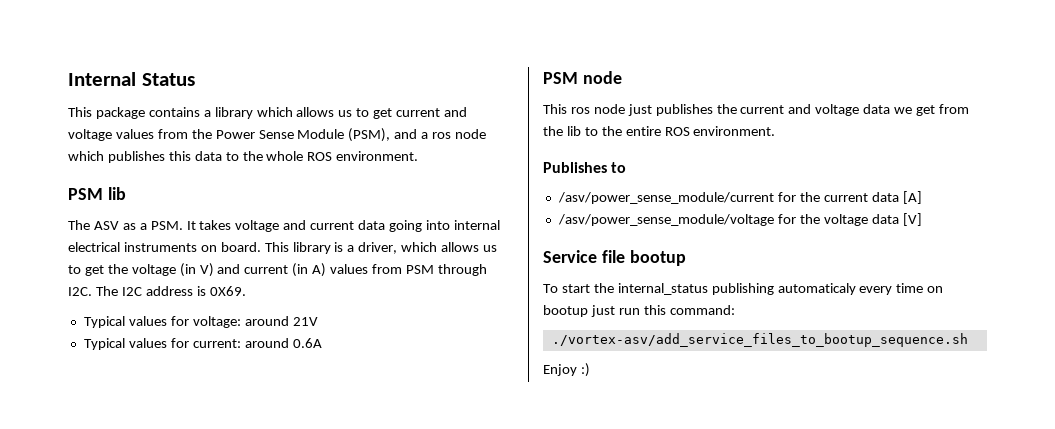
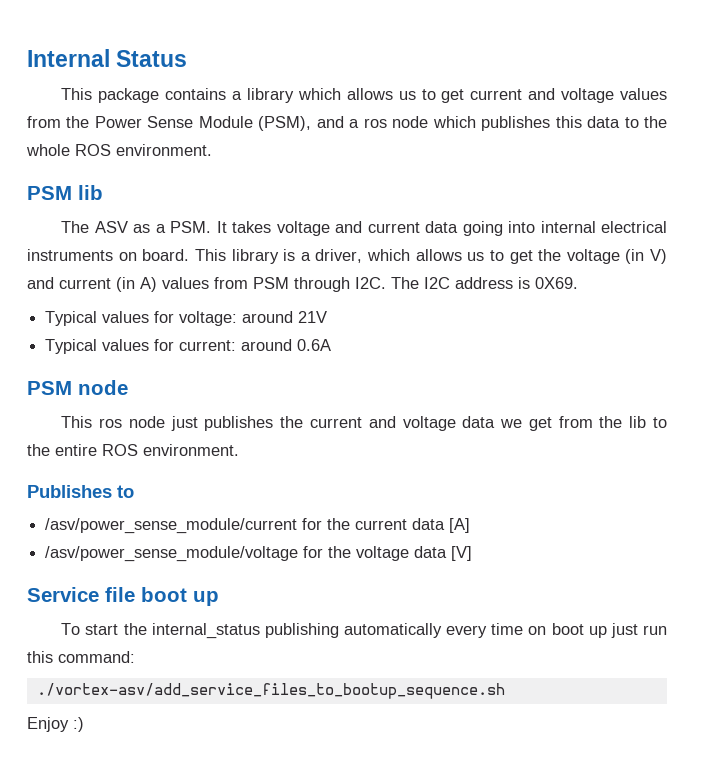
[629,250,686,266] bootup -> [141,587,219,606] boot up
[777,283,856,295] automaticaly -> [344,623,443,638] automatically
[543,305,588,317] bootup -> [551,623,607,638] boot up

